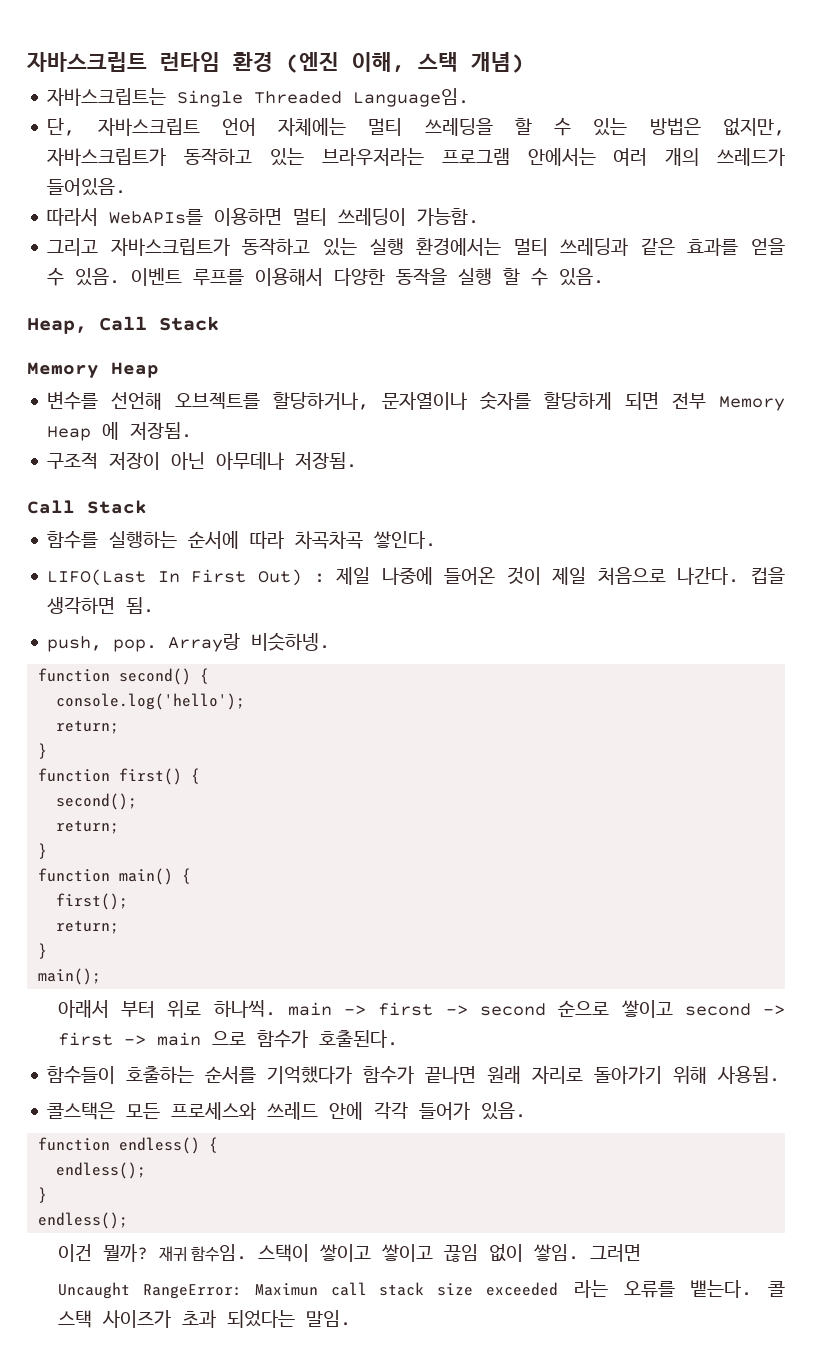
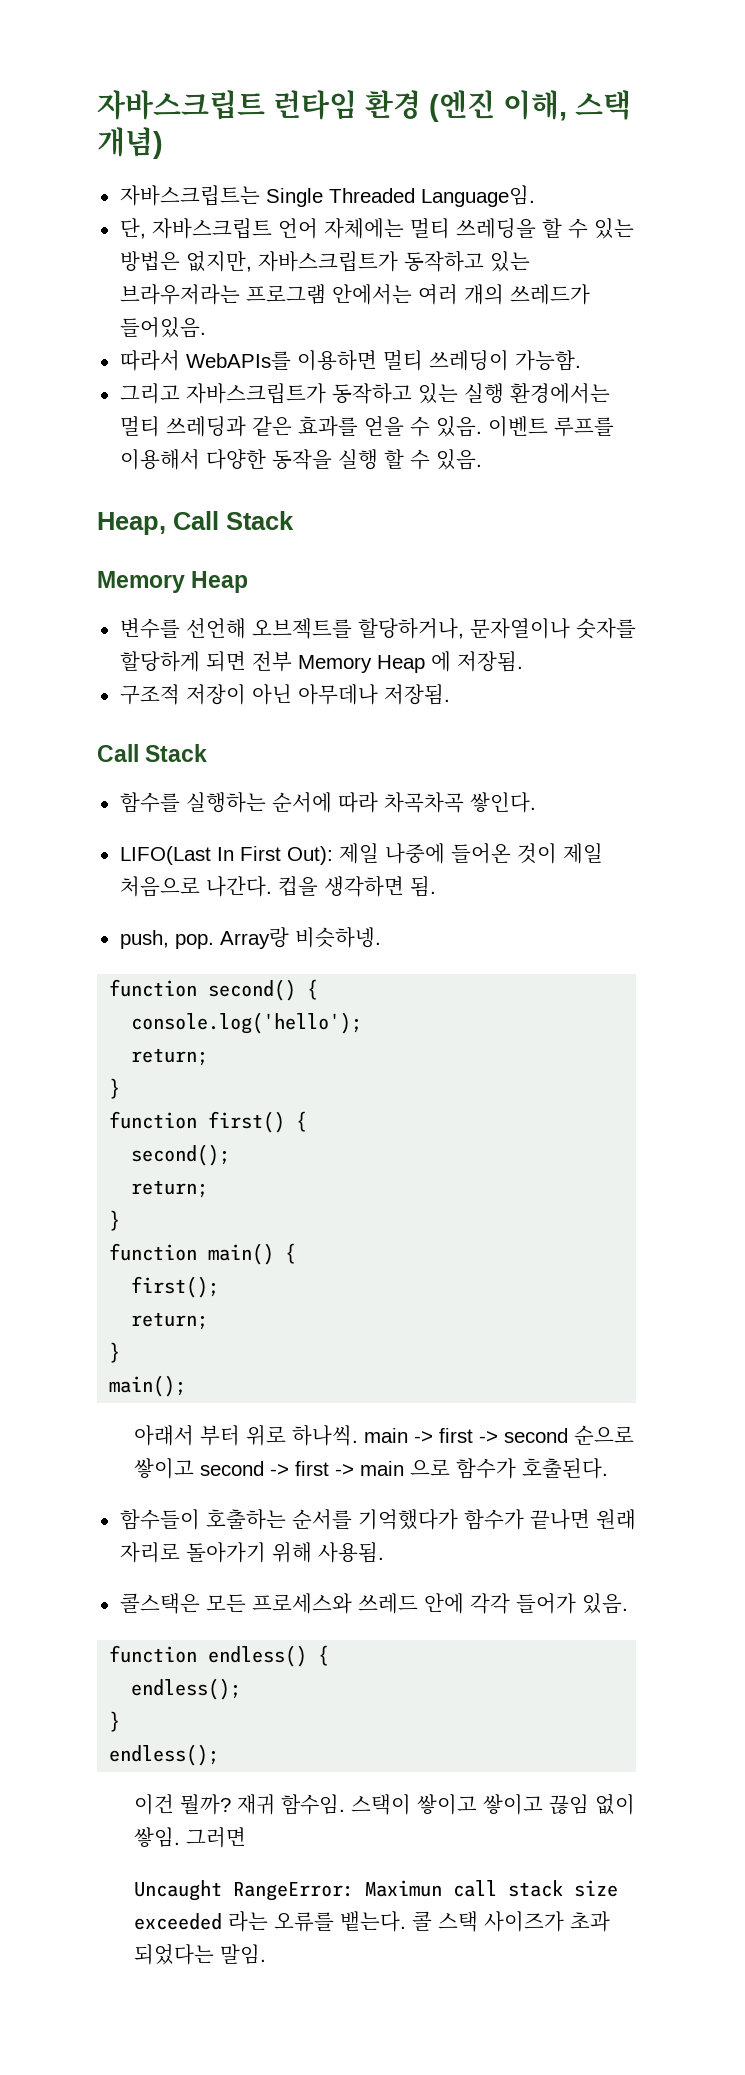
[258,569,325,586] Out) : -> [286,846,333,865] Out):

